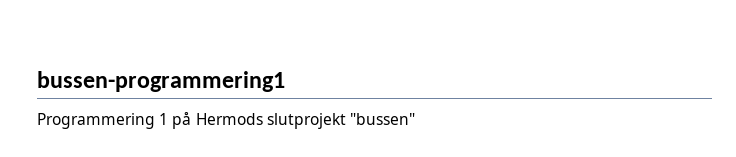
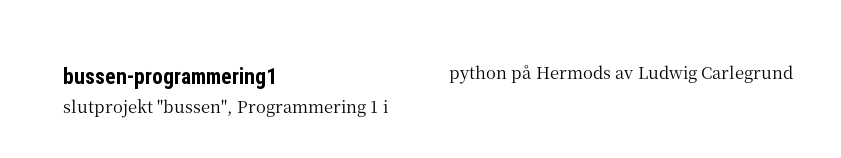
[37,112,415,129] Programmering 1 på Hermods slutprojekt "bussen" -> [63,99,388,118] [449,65,794,84] slutprojekt "bussen", Programmering 1 i python på Hermods av Ludwig Carlegrund

